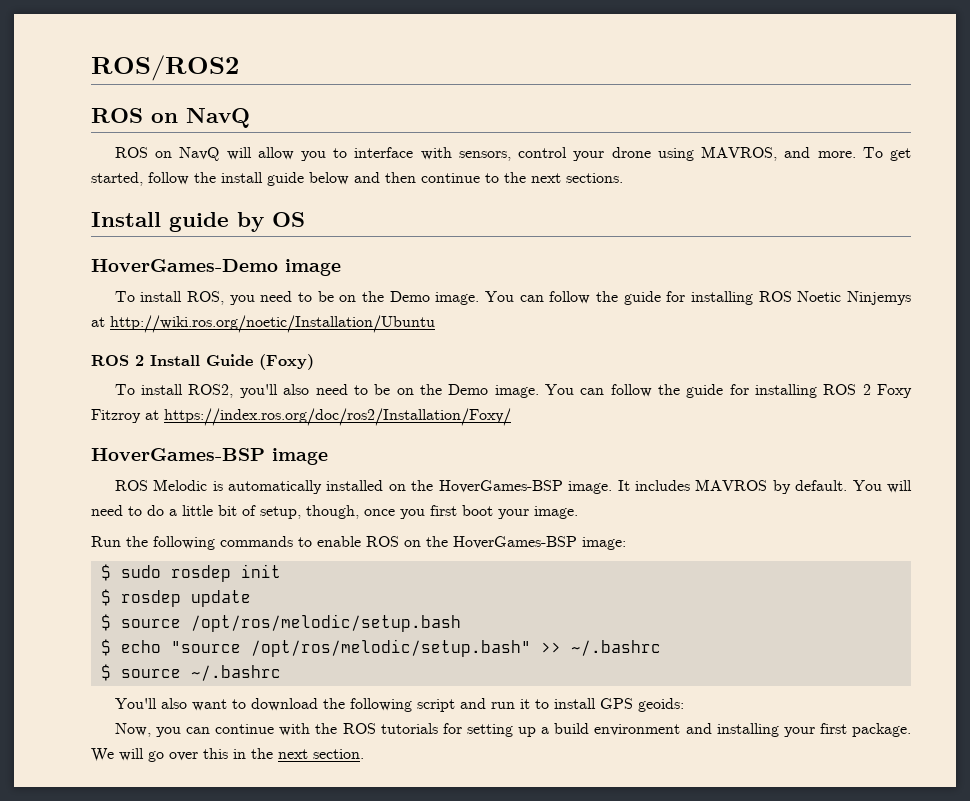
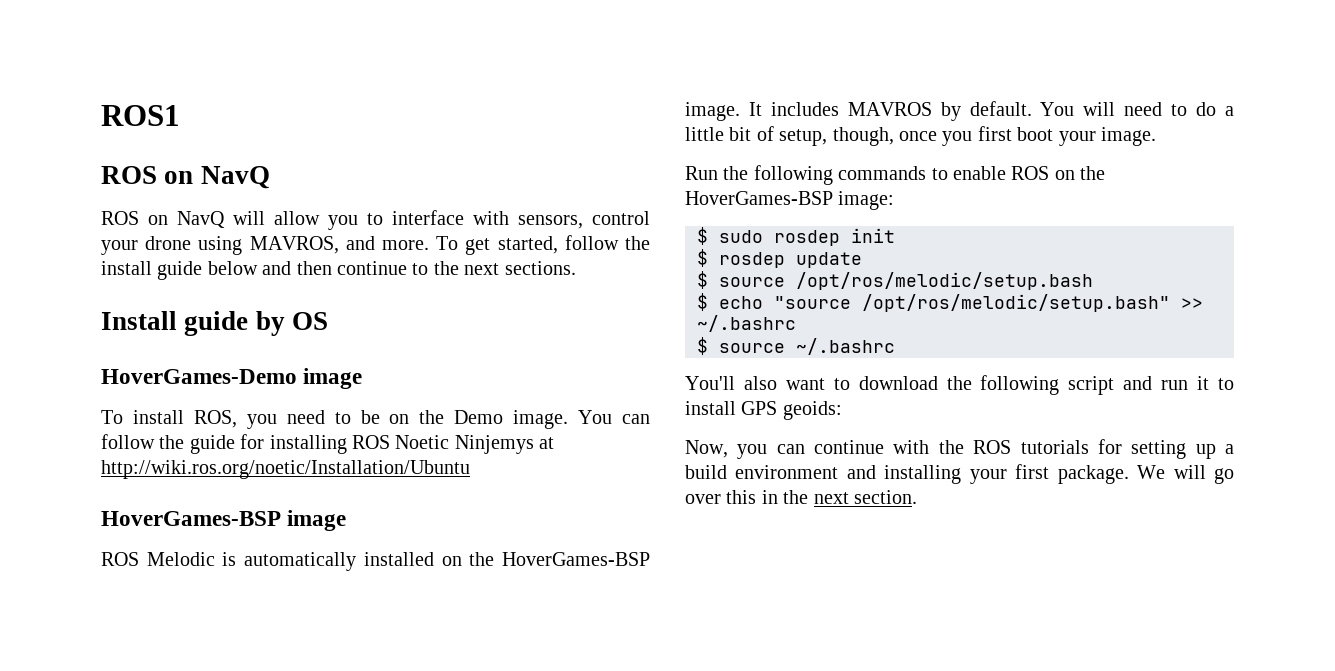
[91,55,239,81] ROS/ROS2 -> [101,105,180,126] ROS1
[91,354,314,370] [114,384,912,398] [91,408,511,426] // ROS 2 Install Guide (Foxy) // To install ROS2, you'll also need to be on the Demo image. You can follow the guide for installing ROS 2 Foxy Fitzroy at https://index.ros.org/doc/ros2/Installation/Foxy/ -> (470, 469) none

